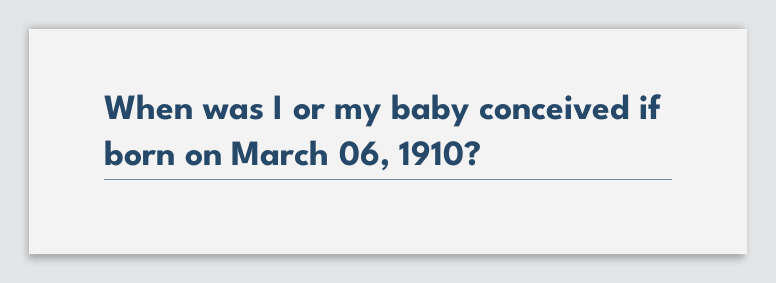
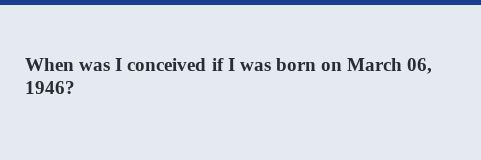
[292,94,663,127] or my baby conceived if -> [127,58,271,71] conceived if I was
[399,141,482,166] 1910? -> [25,81,75,94] 1946?

